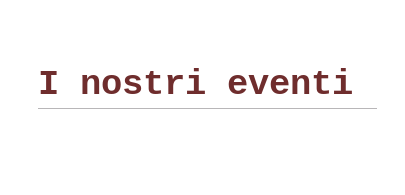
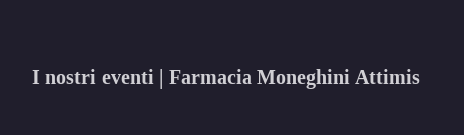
(353, 81) none -> [159,69,421,89] | Farmacia Moneghini Attimis

